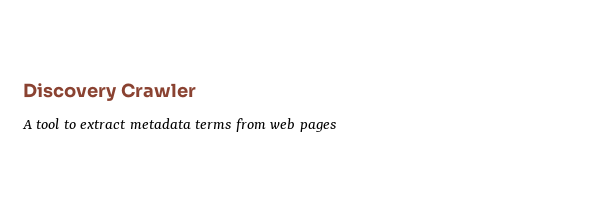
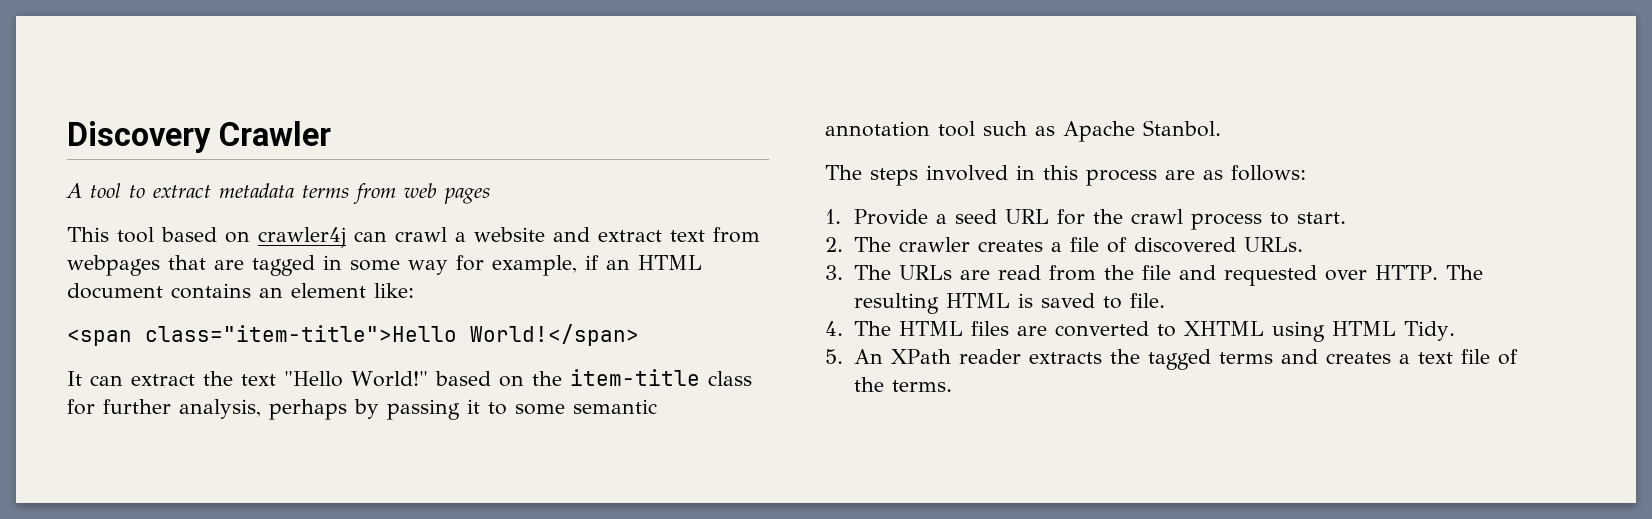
(336, 126) none -> [67,227,760,248] [67,255,702,276] [67,283,414,299] [67,324,639,346] [67,369,752,387] [67,399,657,420] [825,120,1221,142] [825,165,1306,186] [825,209,1346,230] [825,237,1303,253] [825,265,1483,286] [853,293,1165,314] [825,321,1455,342] [825,349,1518,370] [853,377,952,392] // This tool based on crawler4j can crawl a website and extract text from webpages that are tagged in some way for example, if an HTML document contains an element like: // <span class="item-title">Hello World!</span> // It can extract the text "Hello World!" based on the item-title class for further analysis, perhaps by passing it to some semantic annotation tool such as Apache Stanbol. // The steps involved in this process are as follows: // 1. Provide a seed URL for the crawl process to start. // 2. The crawler creates a file of discovered URLs. // 3. The URLs are read from the file and requested over HTTP. The resulting HTML is saved to file. // 4. The HTML files are converted to XHTML using HTML Tidy. // 5. An XPath reader extracts the tagged terms and creates a text file of the terms.

